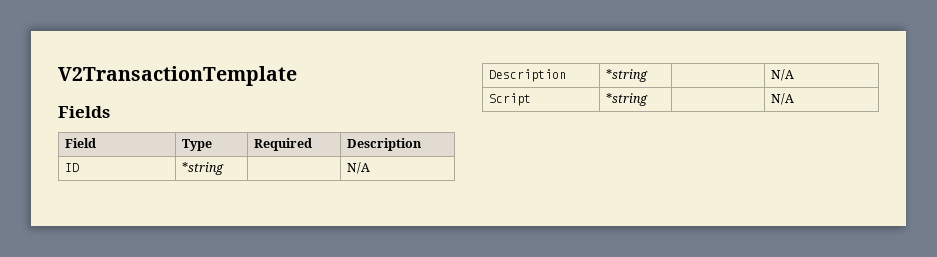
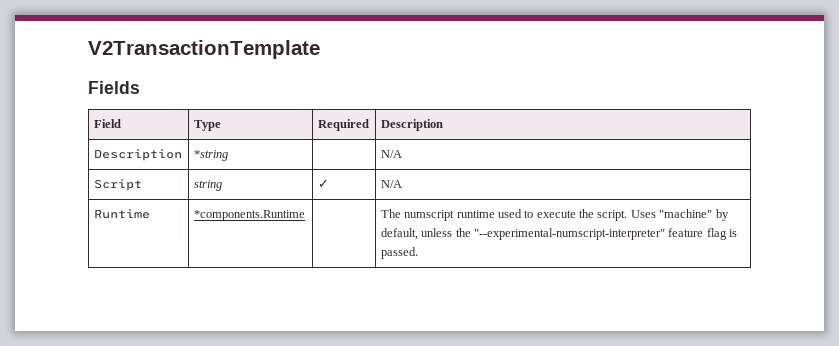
[65,163,80,172] [182,162,225,175] [347,162,371,174] // ID | *string | | N/A -> (443, 125) none
[606,93,649,106] [771,93,795,105] *string | | N/A -> [193,180,222,191] [317,179,329,188] [380,180,402,188] [93,209,150,219] [193,210,305,221] [380,209,729,221] [380,228,738,240] [380,247,418,259] string | ✓ | N/A // Runtime | *components.Runtime | | The numscript runtime used to execute the script. Uses "machine" by default, unless the "--experimental-numscript-interpreter" feature flag is passed.

